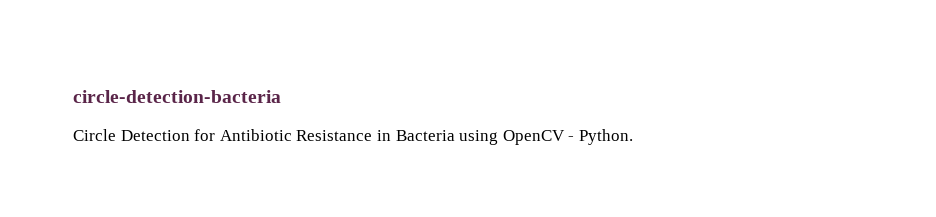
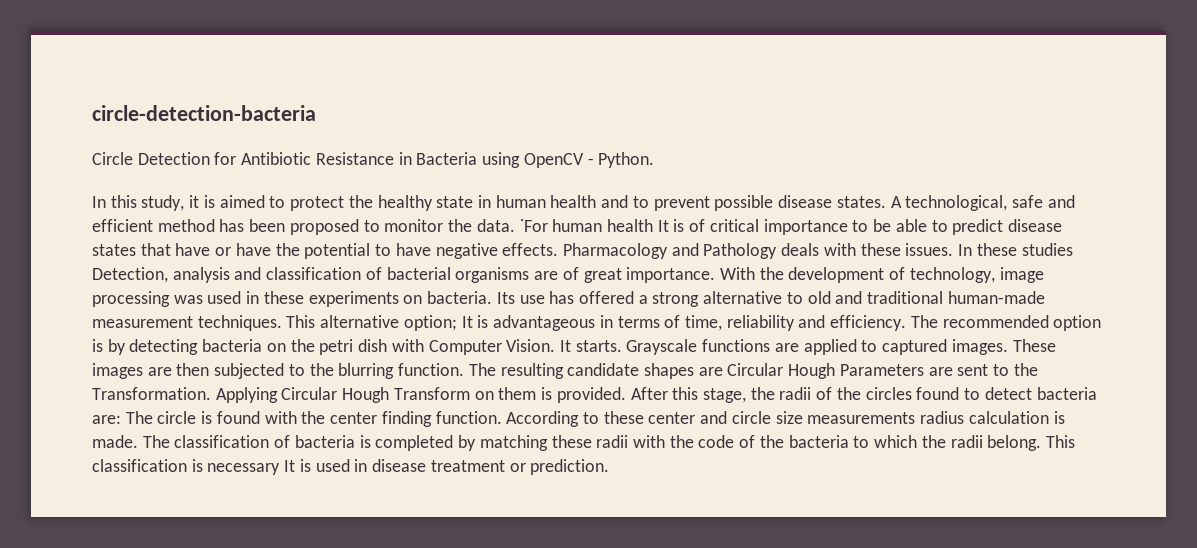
(633, 137) none -> [92,195,1075,211] [92,219,1062,235] [92,243,1073,259] [92,267,1044,283] [92,291,1045,307] [92,315,1102,331] [92,339,1056,355] [92,363,1038,379] [92,387,1097,403] [92,411,1065,427] [92,435,1075,451] [92,459,610,475] // In this study, it is aimed to protect the healthy state in human health and to prevent possible disease states. A technological, safe and efficient method has been proposed to monitor the data. ˙For human health It is of critical importance to be able to predict disease states that have or have the potential to have negative effects. Pharmacology and Pathology deals with these issues. In these studies Detection, analysis and classification of bacterial organisms are of great importance. With the development of technology, image processing was used in these experiments on bacteria. Its use has offered a strong alternative to old and traditional human-made measurement techniques. This alternative option; It is advantageous in terms of time, reliability and efficiency. The recommended option is by detecting bacteria on the petri dish with Computer Vision. It starts. Grayscale functions are applied to captured images. These images are then subjected to the blurring function. The resulting candidate shapes are Circular Hough Parameters are sent to the Transformation. Applying Circular Hough Transform on them is provided. After this stage, the radii of the circles found to detect bacteria are: The circle is found with the center finding function. According to these center and circle size measurements radius calculation is made. The classification of bacteria is completed by matching these radii with the code of the bacteria to which the radii belong. This classification is necessary It is used in disease treatment or prediction.

